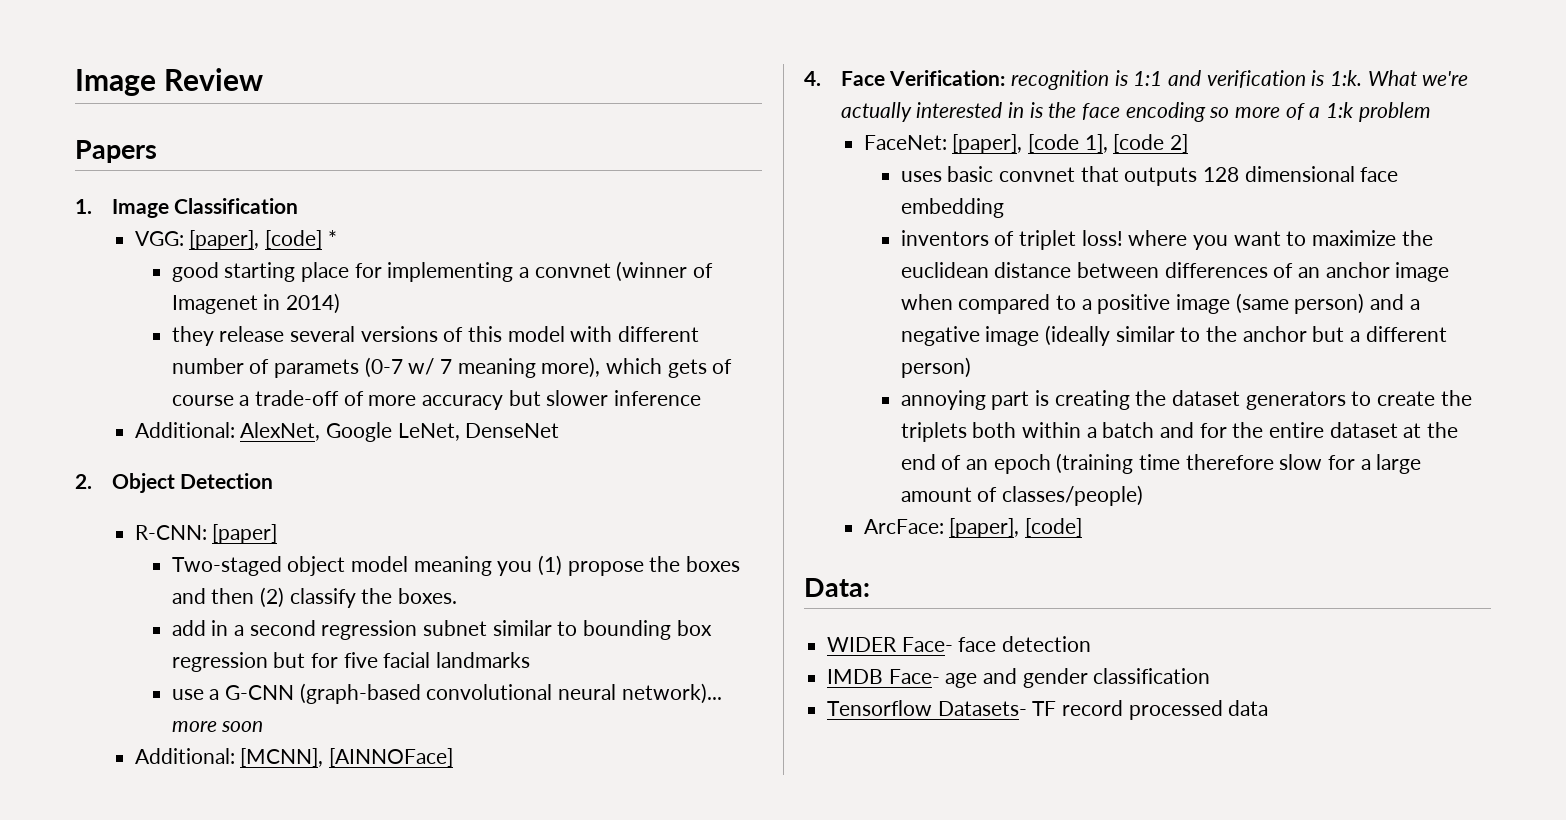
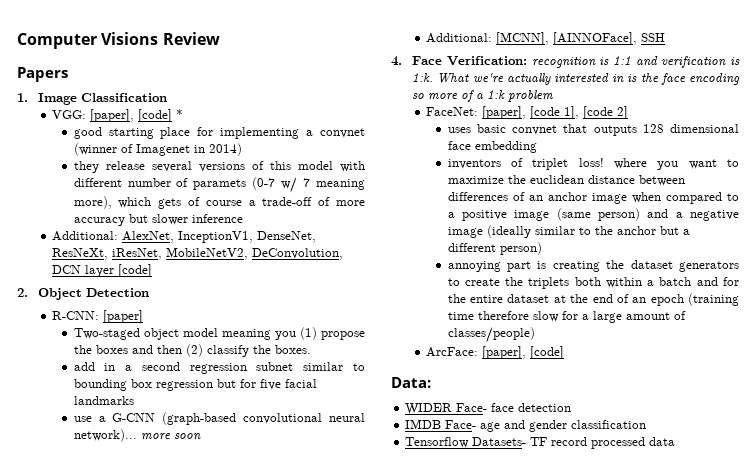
[75,69,156,96] Image -> [17,32,159,49] Computer Visions
[326,422,560,442] Google LeNet, DenseNet -> [178,231,317,243] [52,247,344,260] [52,264,153,277] InceptionV1, DenseNet, ResNeXt, iResNet, MobileNetV2, DeConvolution, DCN layer [code]
[329,748,454,767] [AINNOFace] -> [553,32,666,45] [AINNOFace], SSH

